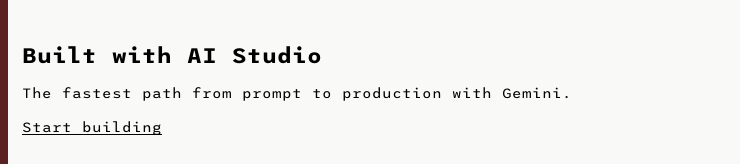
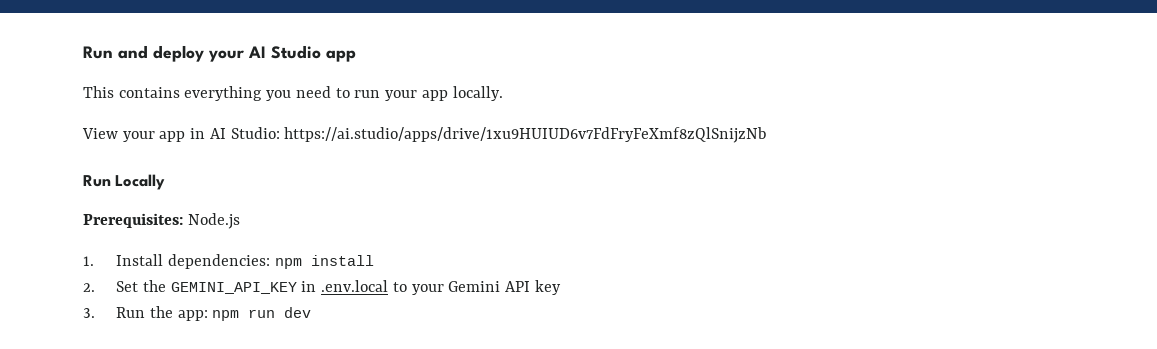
[22,46,322,64] [22,87,572,101] [22,121,162,135] Built with AI Studio // The fastest path from prompt to production with Gemini. // Start building -> [83,45,356,62] [83,86,503,101] [82,127,768,143] [83,174,166,190] [83,213,240,229] [83,254,374,269] [83,280,561,295] [83,306,312,321] Run and deploy your AI Studio app // This contains everything you need to run your app locally. // View your app in AI Studio: https://ai.studio/apps/drive/1xu9HUIUD6v7FdFryFeXmf8zQlSnijzNb // Run Locally // Prerequisites: Node.js // 1. Install dependencies: npm install // 2. Set the GEMINI_API_KEY in .env.local to your Gemini API key // 3. Run the app: npm run dev

